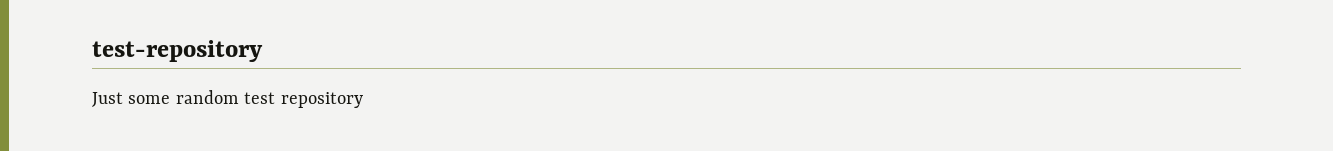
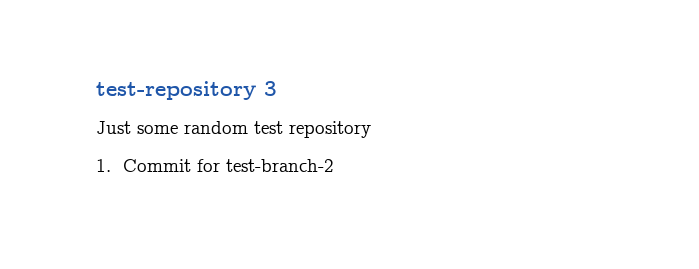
(263, 51) none -> [264,81,277,96] 3
(363, 100) none -> [96,159,334,172] // 1. Commit for test-branch-2

